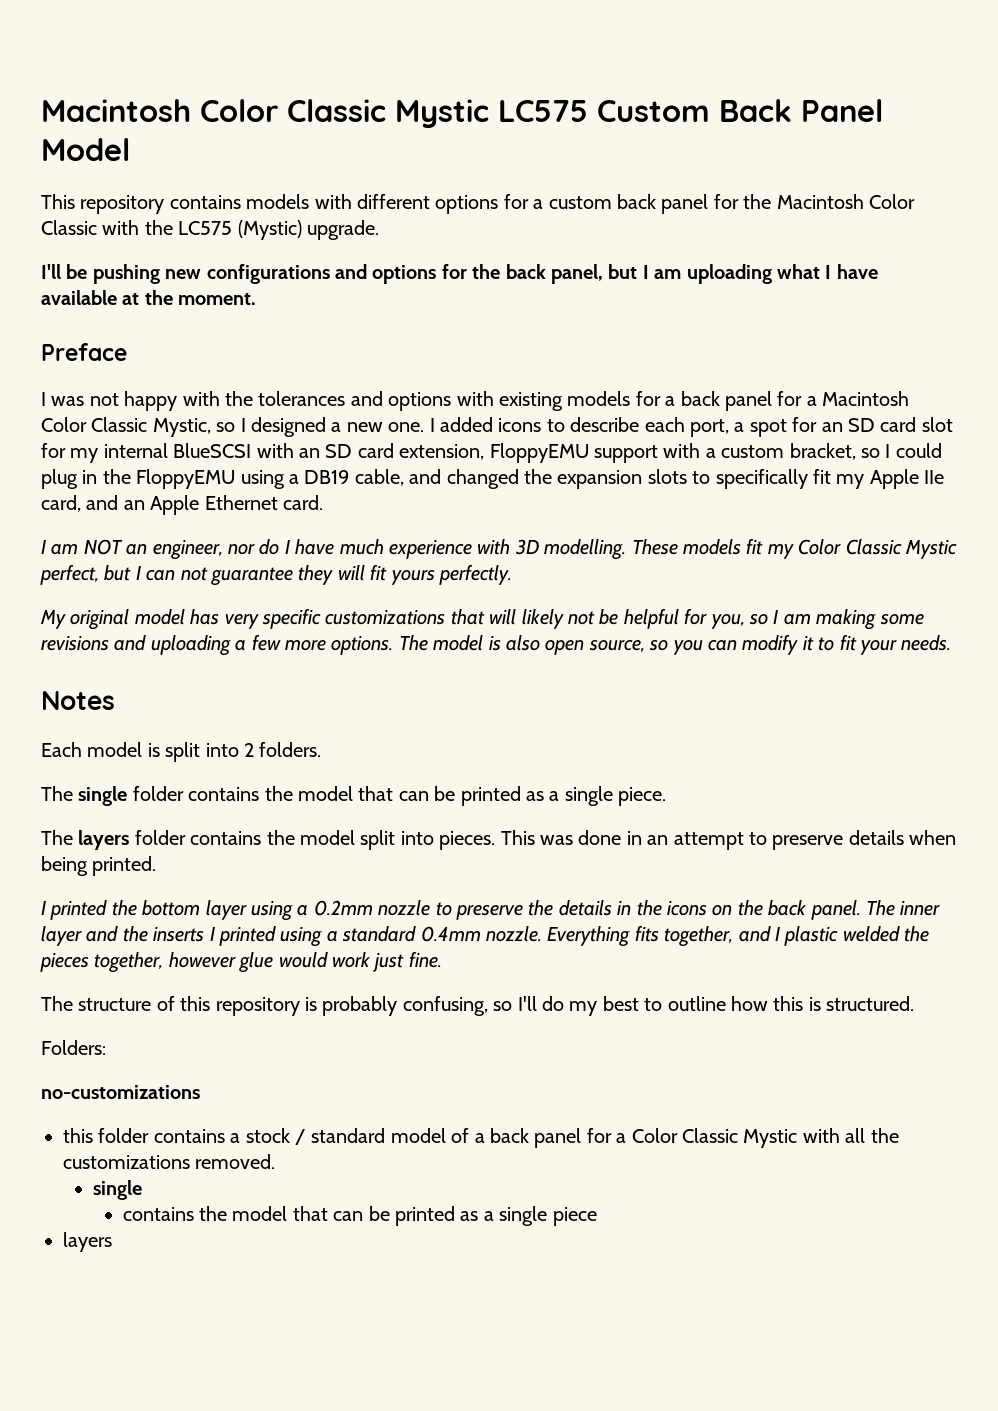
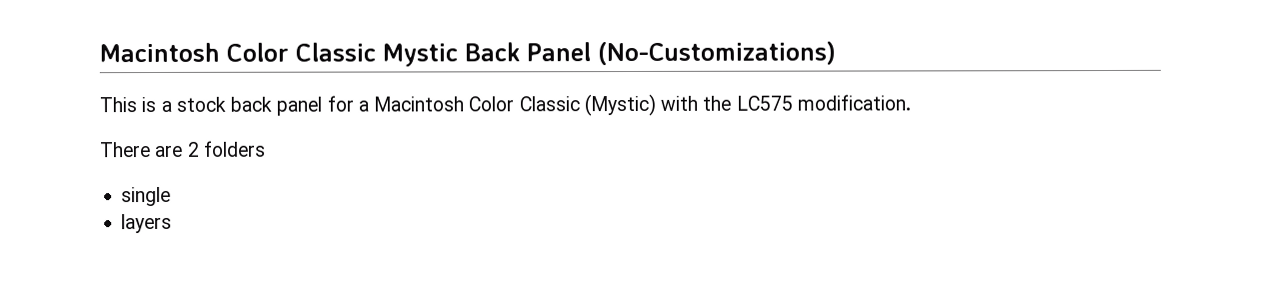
[498,100,710,122] LC575 Custom -> (458, 55) none
[41,138,130,161] [41,194,915,214] [41,220,379,240] [41,264,878,284] [41,290,257,305] [41,343,127,361] [41,391,676,411] Model // This repository contains models with different options for a custom back panel for the Macintosh Color Classic with the LC575 (Mystic) upgrade. // I'll be pushing new configurations and options for the back panel, but I am uploading what I have available at the moment. // Preface // I was not happy with the tolerances and options with existing models for a -> [597,41,836,66] [99,96,226,113] (No-Customizations) // This is a stock
[152,417,953,437] [41,443,942,463] [41,469,945,489] [41,495,323,515] [41,539,957,560] [40,565,512,586] [40,609,924,630] [41,635,952,656] [41,691,115,710] [41,742,322,762] [41,786,667,806] [41,830,957,850] [41,856,157,876] [41,900,941,921] [41,926,930,947] [40,952,442,973] [41,996,915,1016] [41,1040,106,1055] [41,1085,200,1099] [63,1128,899,1148] [63,1154,276,1169] [92,1180,142,1200] [122,1206,597,1226] Mystic, so I designed a new one. I added icons to describe each port, a spot for an SD card slot for my internal BlueSCSI with an SD card extension, FloppyEMU support with a custom bracket, so I could plug in the FloppyEMU using a DB19 cable, and changed the expansion slots to specifically fit my Apple IIe card, and an Apple Ethernet card. // I am NOT an engineer, nor do I have much experience with 3D modelling. These models fit my Color Classic Mystic perfect, but I can not guarantee they will fit yours perfectly. // My original model has very specific customizations that will likely not be helpful for you, so I am making some revisions and uploading a few more options. The model is also open source, so you can modify it to fit your needs. // Notes // Each model is split into 2 folders. // The single folder contains the model that can be printed as a single piece. // The layers folder contains the model split into pieces. This was done in an attempt to preserve details when being printed. // I printed the bottom layer using a 0.2mm nozzle to preserve the details in the icons on the back panel. The inner layer and the inserts I printed using a standard 0.4mm nozzle. Everything fits together, and I plastic welded the pieces together, however glue would work just fine. // The structure of this repository is probably confusing, so I'll do my best to outline how this is structured. // Folders: // no-customizations // this folder contains a stock / standard model of a back panel for a Color Classic Mystic with all the customizations removed. // single // contains the model that can be printed as a single piece -> [583,93,911,117] [99,140,266,158] [121,186,172,207] (Mystic) with the LC575 modification. // There are 2 folders // single

